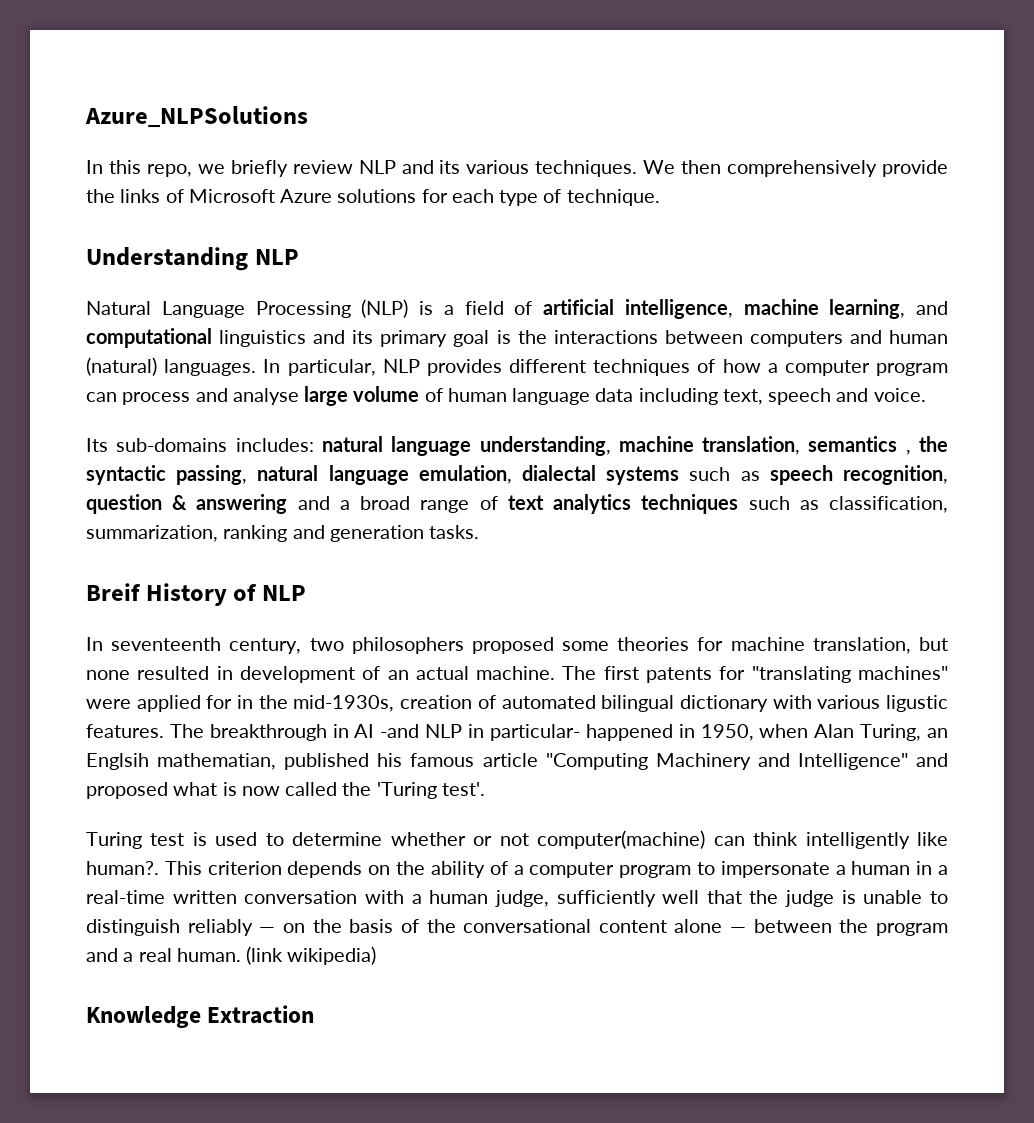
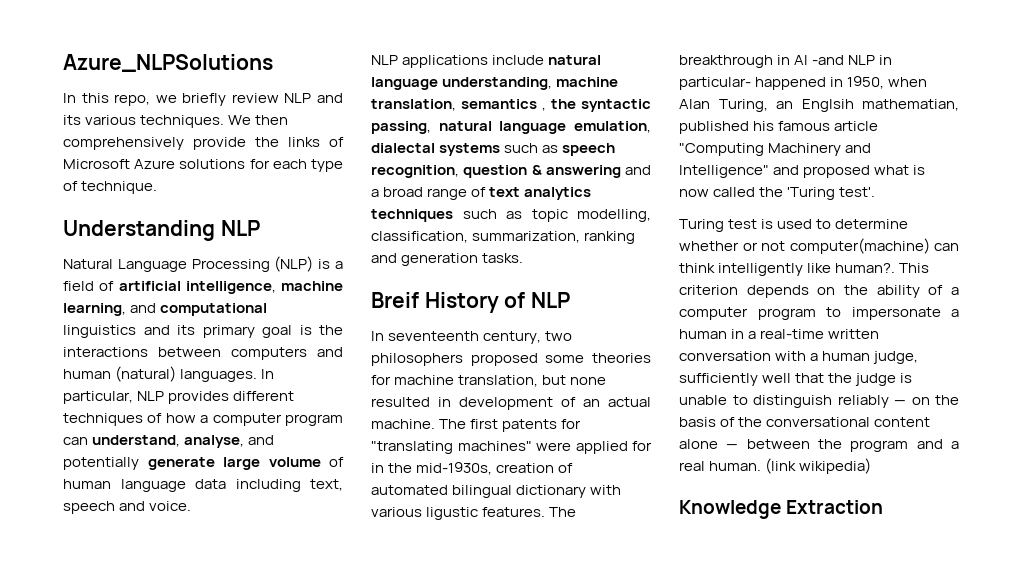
[122,388,299,405] process and analyse -> [92,435,275,448] [63,457,215,470] understand, analyse, and potentially generate
[86,438,314,452] Its sub-domains includes: -> [371,55,545,68] NLP applications include
(819, 505) none -> [531,209,651,222] topic modelling,

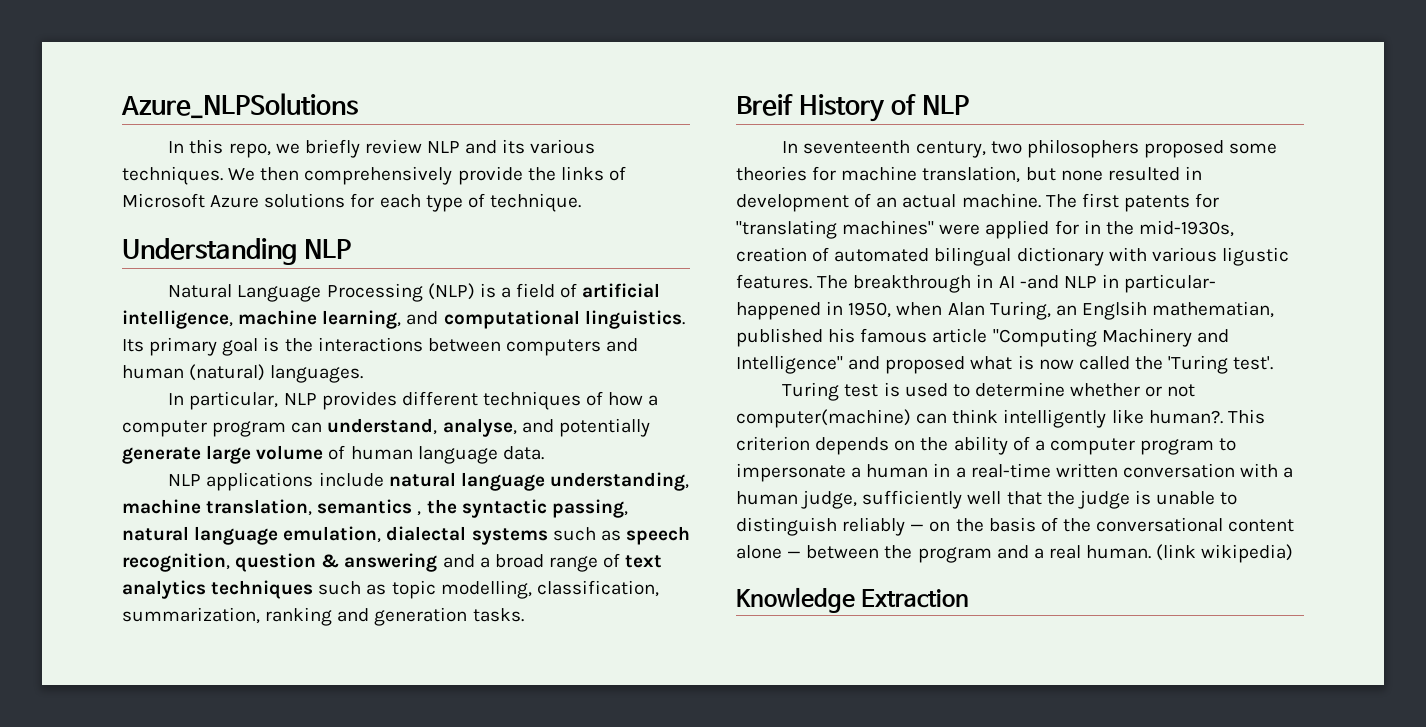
[63,325,195,338] linguistics and its -> [584,310,685,329] [122,339,144,352] linguistics. Its
(258, 375) none -> (364, 374) //
[195,479,343,492] [63,501,192,514] data including text, speech and voice. -> [502,446,544,460] data.

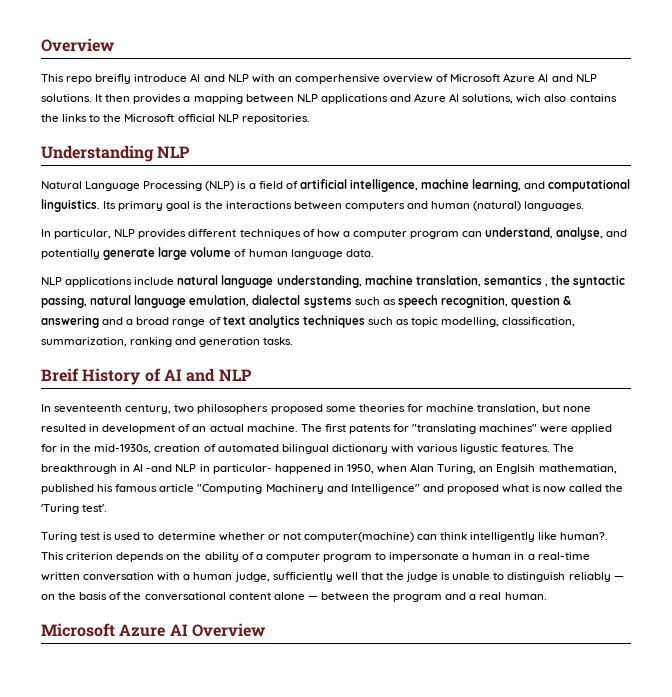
[121,93,358,119] [168,139,596,158] [122,166,626,185] [122,193,581,212] Azure_NLPSolutions // In this repo, we briefly review NLP and its various techniques. We then comprehensively provide the links of Microsoft Azure solutions for each type of technique. -> [41,38,115,52] [41,73,597,84] [41,93,617,104] [41,114,310,124] Overview // This repo breifly introduce AI and NLP with an comperhensive overview of Microsoft Azure AI and NLP solutions. It then provides a mapping between NLP applications and Azure AI solutions, wich also contains the links to the Microsoft official NLP repositories.
(917, 104) none -> [163,368,216,382] AI and
[1156,544,1294,563] [736,587,970,613] (link wikipedia) // Knowledge Extraction -> [41,623,266,637] // Microsoft Azure AI Overview

